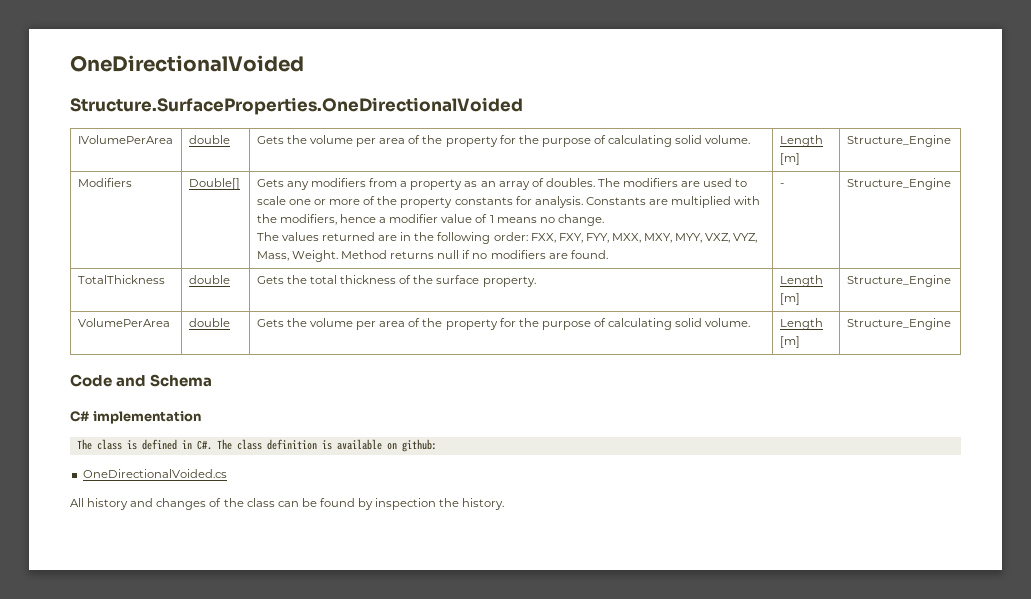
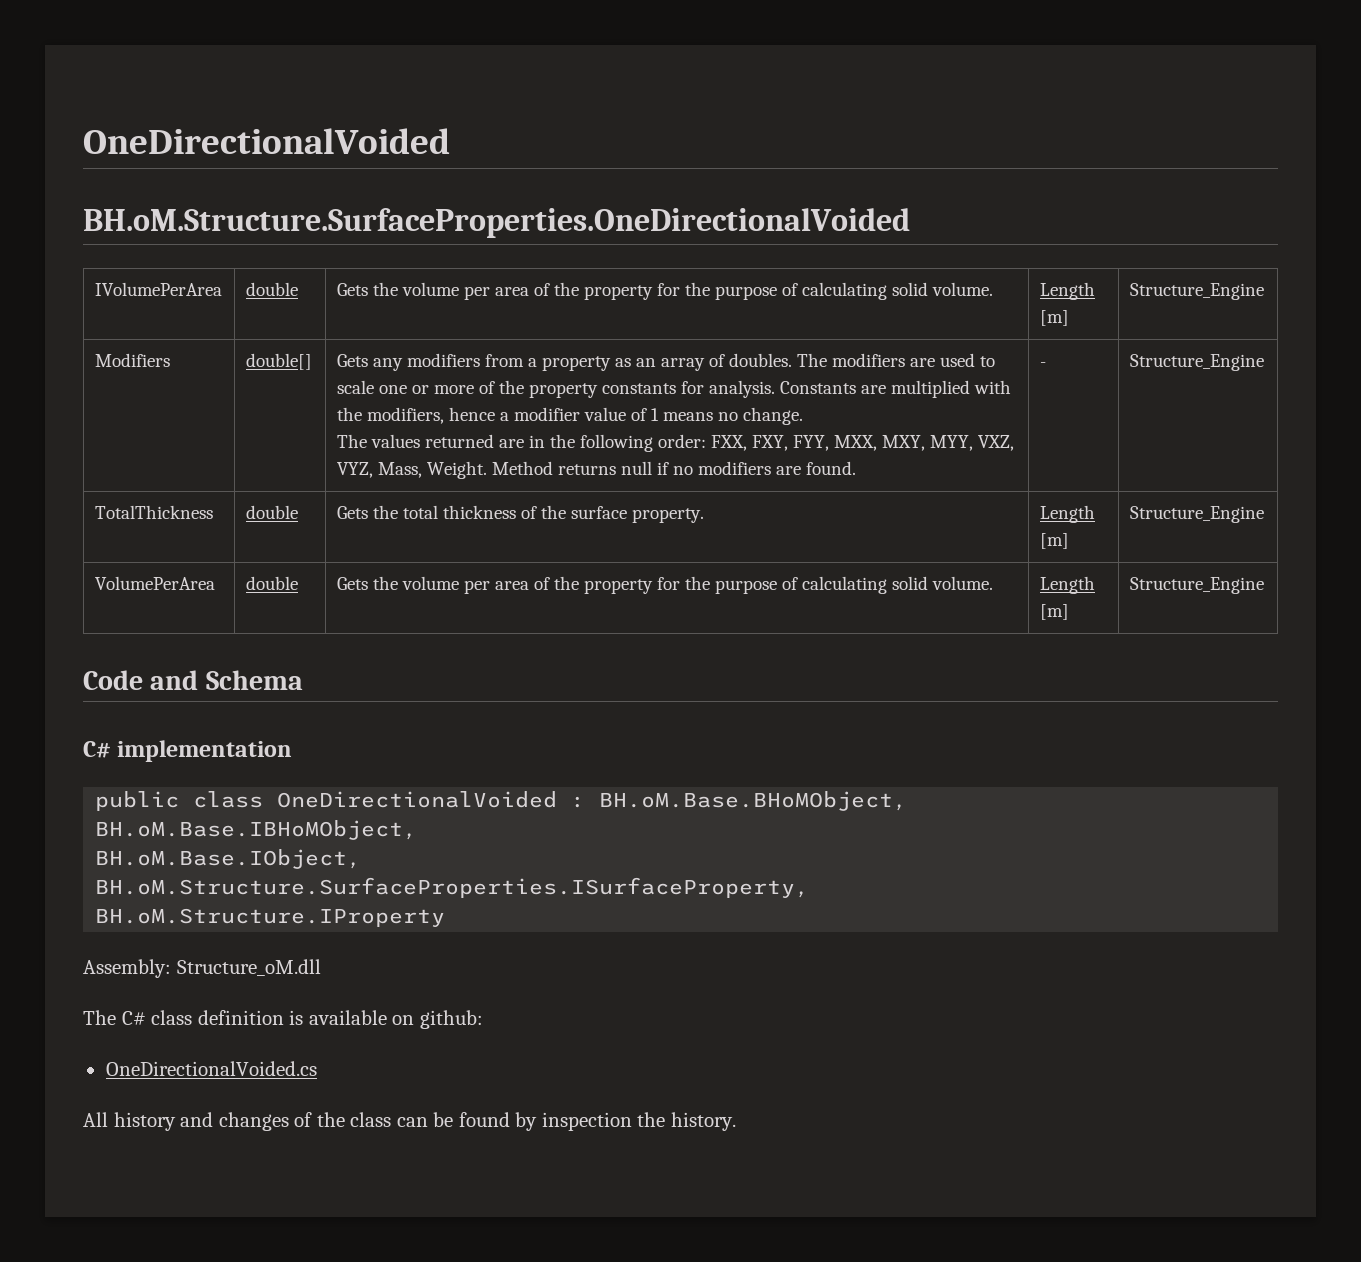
[70,97,523,115] Structure.SurfaceProperties.OneDirectionalVoided -> [83,208,910,238] BH.oM.Structure.SurfaceProperties.OneDirectionalVoided
[188,178,240,190] Double[] -> [245,353,312,370] double[]
[76,439,232,450] The class is defined in C#. The -> [95,791,908,811] [95,820,418,840] [95,849,362,869] [95,877,810,898] [95,908,446,927] [83,959,321,978] [83,1010,146,1025] public class OneDirectionalVoided : BH.oM.Base.BHoMObject, // BH.oM.Base.IBHoMObject, // BH.oM.Base.IObject, // BH.oM.Structure.SurfaceProperties.ISurfaceProperty, // BH.oM.Structure.IProperty // Assembly: Structure_oM.dll // The C#

